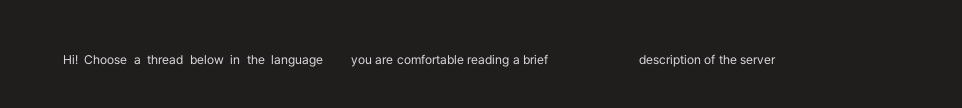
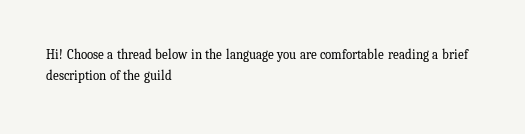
[740,57,777,65] server -> [143,69,172,83] guild

